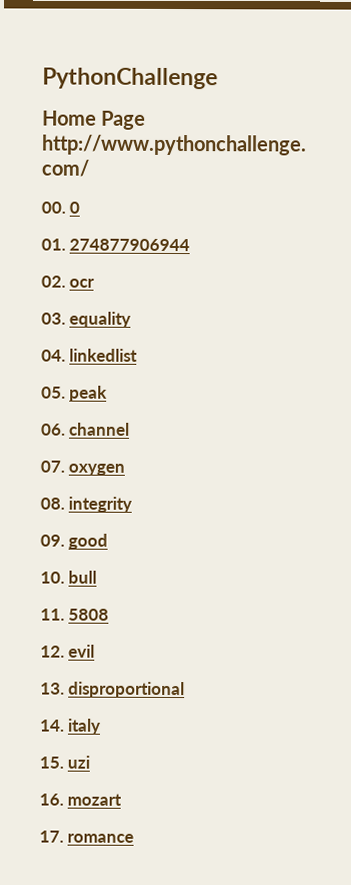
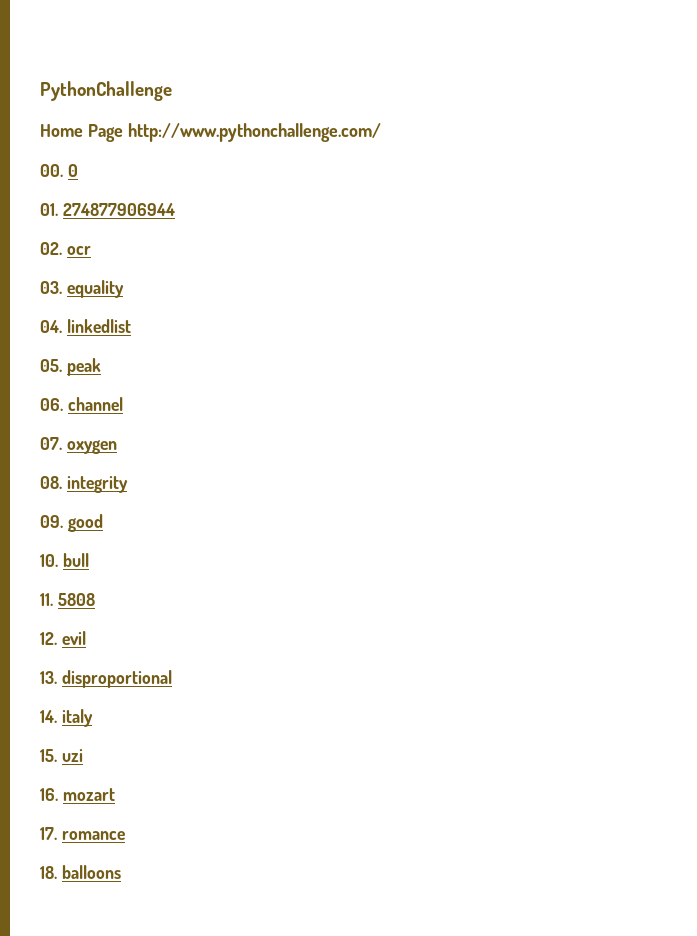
(135, 838) none -> [40,865,121,879] // 18. balloons

